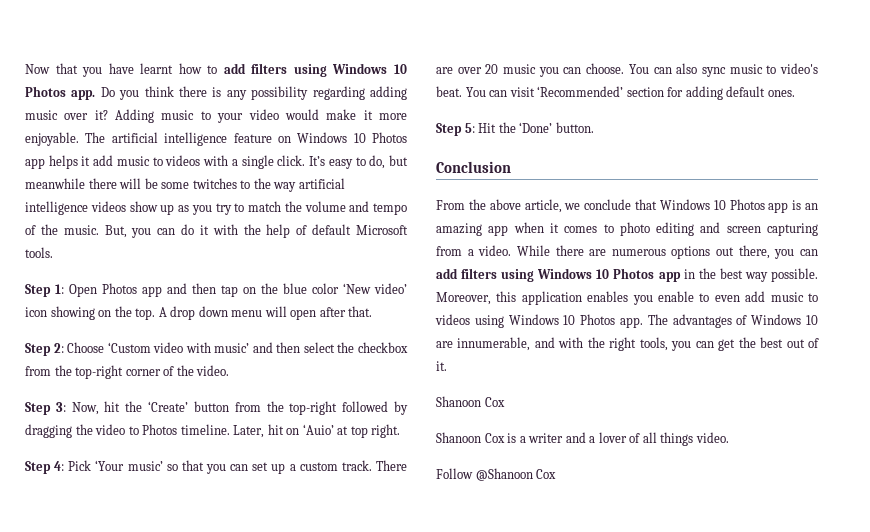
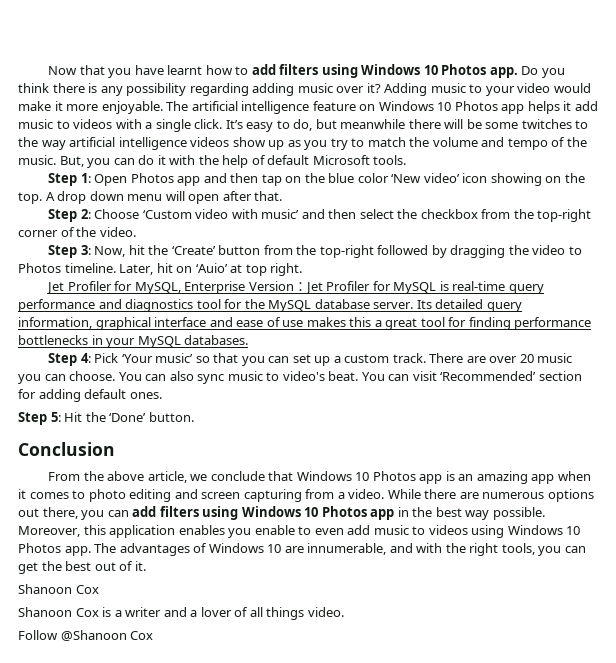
(401, 431) none -> [46,281,544,294] [18,299,522,312] [18,317,592,330] [18,335,249,348] // Jet Profiler for MySQL, Enterprise Version：Jet Profiler for MySQL is real-time query performance and diagnostics tool for the MySQL database server. Its detailed query information, graphical interface and ease of use makes this a great tool for finding performance bottlenecks in your MySQL databases.

